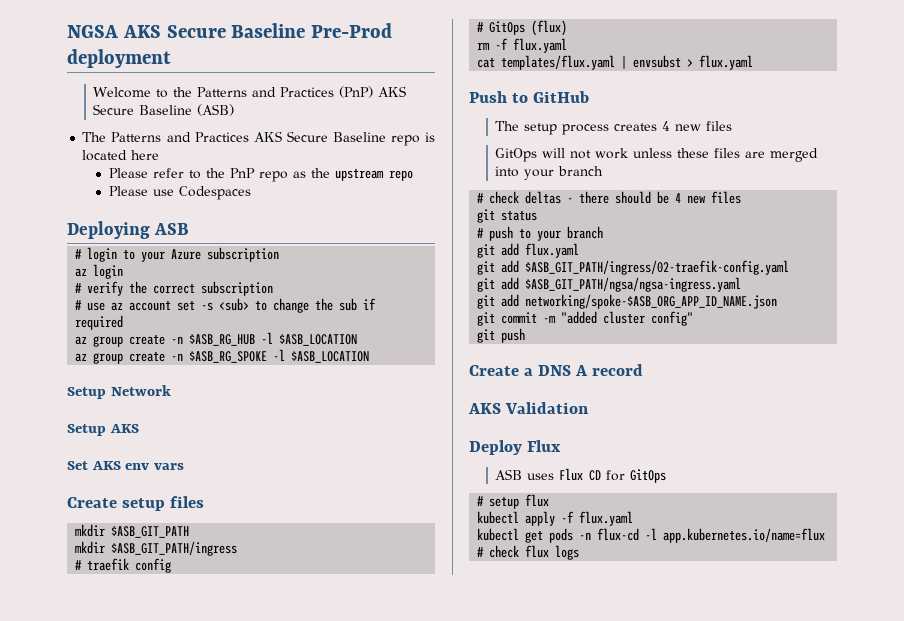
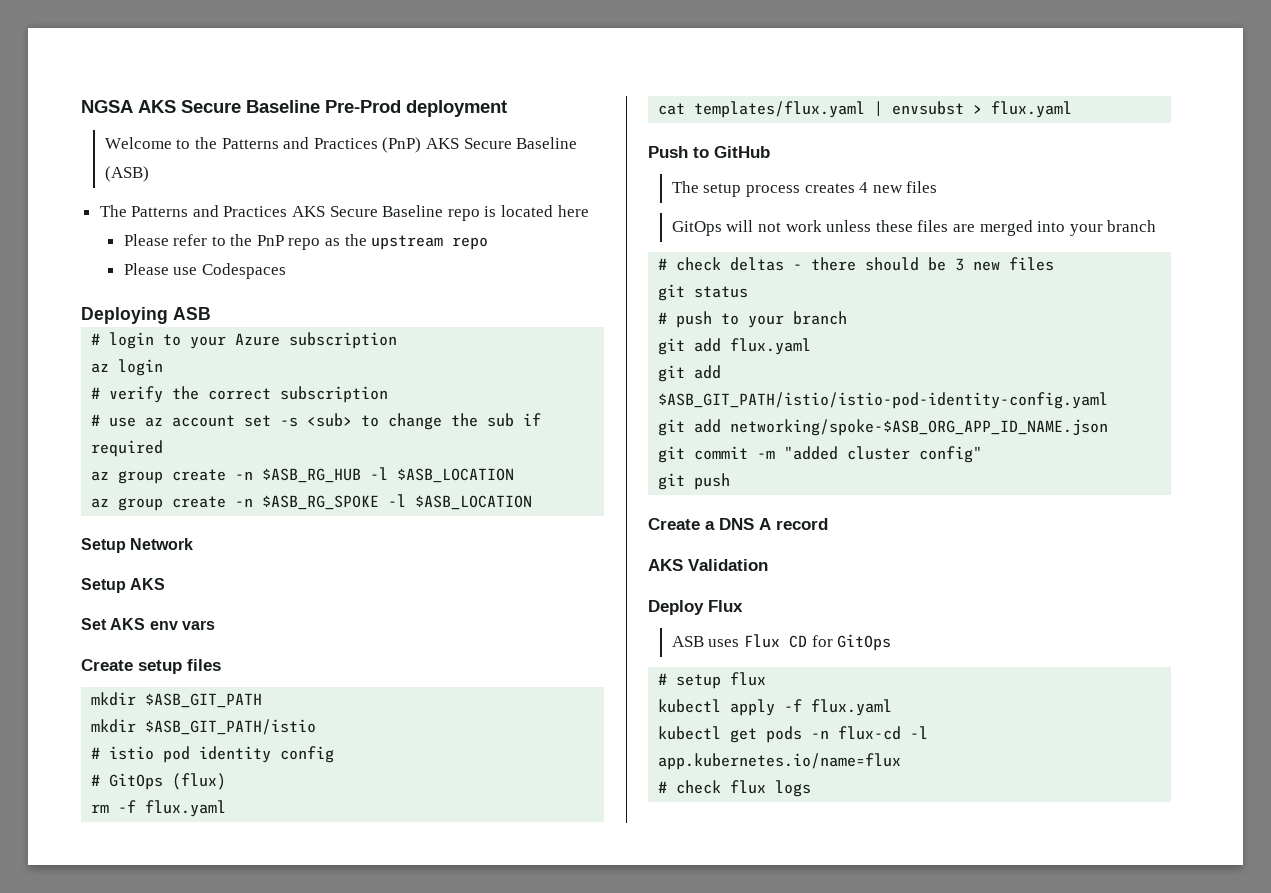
[111,541,238,556] [75,558,130,571] $ASB_GIT_PATH/ingress // # traefik -> [145,719,317,735] [91,746,272,763] $ASB_GIT_PATH/istio // # istio pod identity
[675,193,682,203] 4 -> [955,258,965,271] 3
[525,260,790,275] [477,277,742,292] $ASB_GIT_PATH/ingress/02-traefik-config.yaml // git add $ASB_GIT_PATH/ngsa/ngsa-ingress.yaml -> [658,392,1109,409] $ASB_GIT_PATH/istio/istio-pod-identity-config.yaml

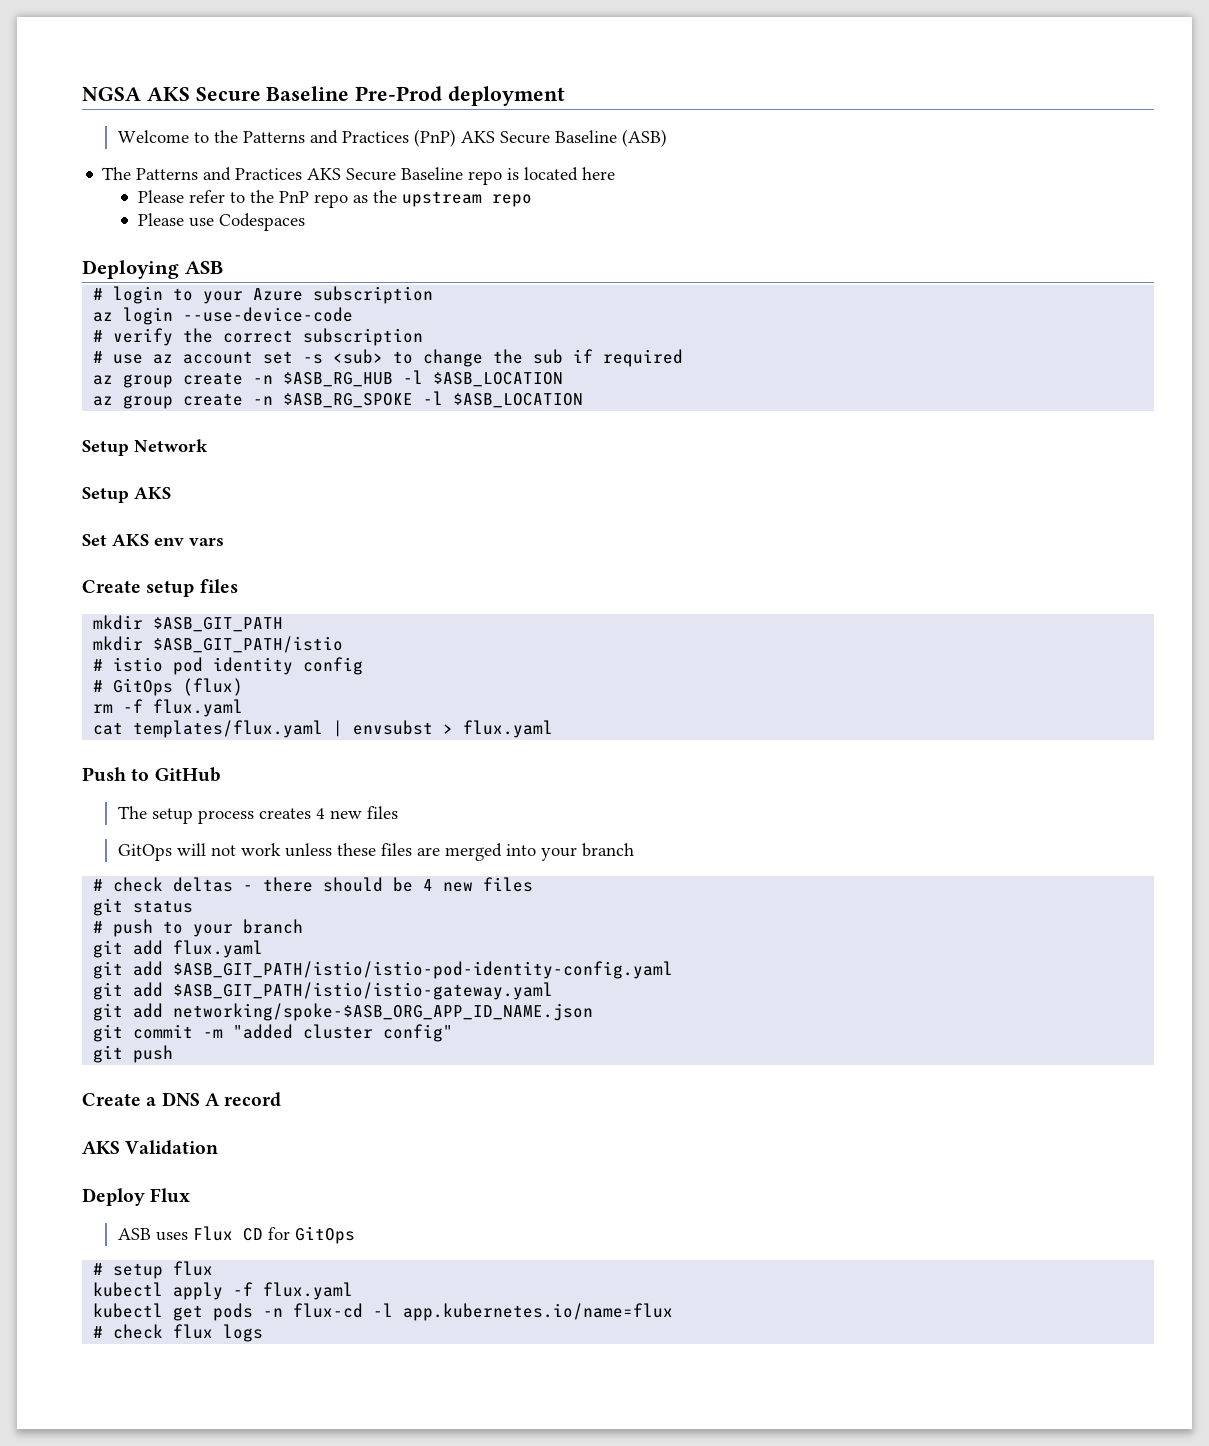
(164, 367) none -> [183,307,354,322] --use-device-code
[955,258,965,271] 3 -> [423,879,434,891] 4
(1109, 400) none -> [93,982,554,1000] // git add $ASB_GIT_PATH/istio/istio-gateway.yaml

